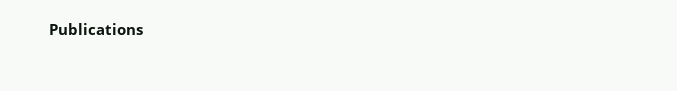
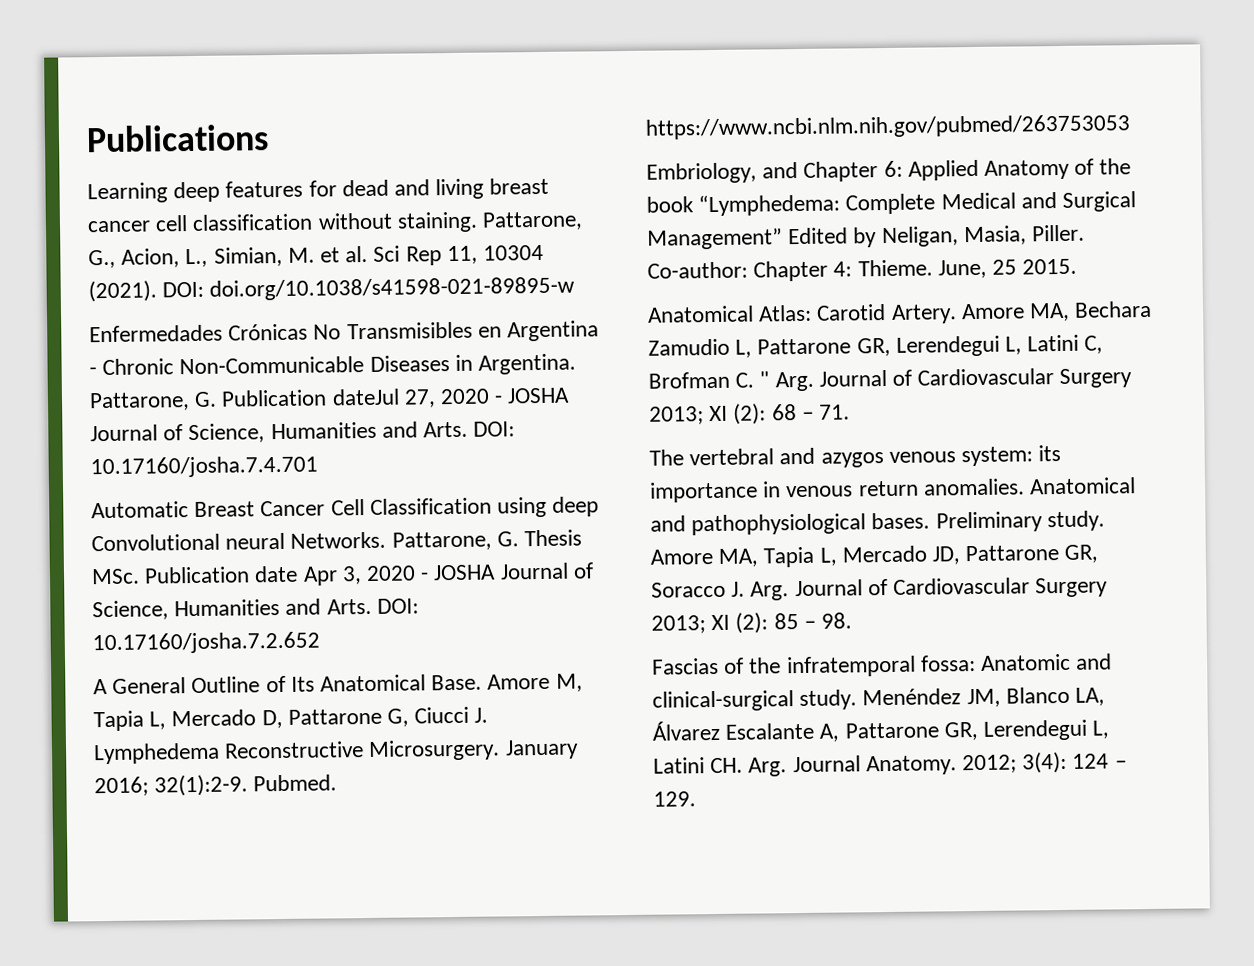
(143, 29) none -> [87,177,550,204] [87,211,584,233] [88,244,545,269] [88,276,576,303] [89,320,600,343] [89,353,577,376] [89,387,571,412] [90,421,516,444] [90,455,318,479] [91,496,600,519] [91,529,583,552] [91,562,594,586] [92,598,419,621] [92,631,320,655] [93,673,583,695] [93,706,489,732] [93,739,579,765] [94,774,338,797] [645,114,1131,140] [646,158,1132,184] [646,191,1137,217] [647,224,1086,250] [647,258,1078,282] [647,300,1153,324] [648,334,1104,358] [648,368,1133,392] [649,403,851,425] [649,444,1062,468] [649,477,1137,503] [650,510,1105,536] [650,544,1099,568] [651,577,1109,601] [651,612,853,634] [652,653,1113,678] [652,686,1106,712] [652,719,1110,742] [653,751,1127,777] [653,791,696,807] // Learning deep features for dead and living breast cancer cell classification without staining. Pattarone, G., Acion, L., Simian, M. et al. Sci Rep 11, 10304 (2021). DOI: doi.org/10.1038/s41598-021-89895-w // Enfermedades Crónicas No Transmisibles en Argentina - Chronic Non-Communicable Diseases in Argentina. Pattarone, G. Publication dateJul 27, 2020 - JOSHA Journal of Science, Humanities and Arts. DOI: 10.17160/josha.7.4.701 // Automatic Breast Cancer Cell Classification using deep Convolutional neural Networks. Pattarone, G. Thesis MSc. Publication date Apr 3, 2020 - JOSHA Journal of Science, Humanities and Arts. DOI: 10.17160/josha.7.2.652 // A General Outline of Its Anatomical Base. Amore M, Tapia L, Mercado D, Pattarone G, Ciucci J. Lymphedema Reconstructive Microsurgery. January 2016; 32(1):2-9. Pubmed. https://www.ncbi.nlm.nih.gov/pubmed/263753053 // Embriology, and Chapter 6: Applied Anatomy of the book “Lymphedema: Complete Medical and Surgical Management” Edited by Neligan, Masia, Piller. Co-author: Chapter 4: Thieme. June, 25 2015. // Anatomical Atlas: Carotid Artery. Amore MA, Bechara Zamudio L, Pattarone GR, Lerendegui L, Latini C, Brofman C. " Arg. Journal of Cardiovascular Surgery 2013; XI (2): 68 – 71. // The vertebral and azygos venous system: its importance in venous return anomalies. Anatomical and pathophysiological bases. Preliminary study. Amore MA, Tapia L, Mercado JD, Pattarone GR, Soracco J. Arg. Journal of Cardiovascular Surgery 2013; XI (2): 85 – 98. // Fascias of the infratemporal fossa: Anatomic and clinical-surgical study. Menéndez JM, Blanco LA, Álvarez Escalante A, Pattarone GR, Lerendegui L, Latini CH. Arg. Journal Anatomy. 2012; 3(4): 124 – 129.

